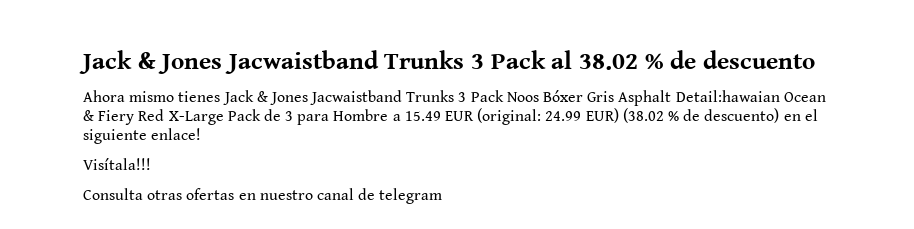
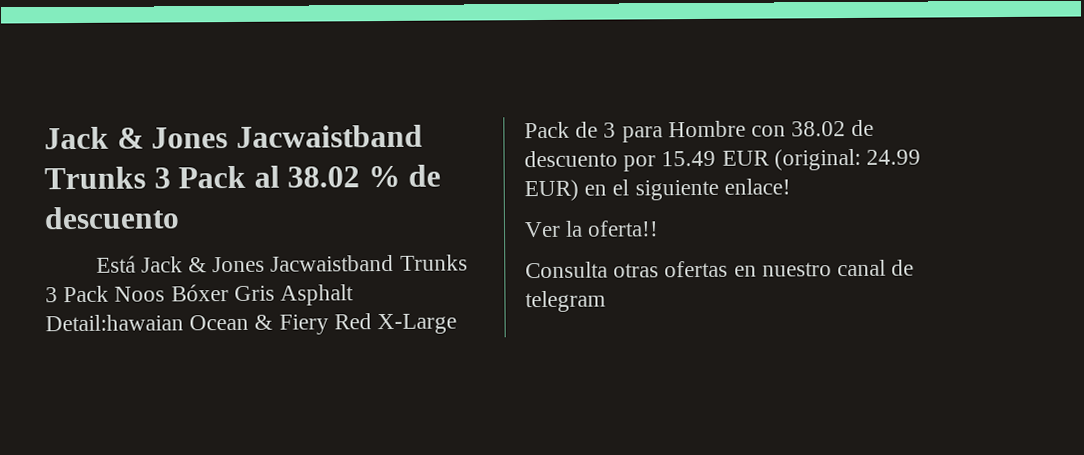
[83,90,221,102] Ahora mismo tienes -> [95,255,136,273] Está
[392,114,401,121] a -> [751,119,875,137] [524,150,657,172] con 38.02 de descuento por
[622,108,780,123] (38.02 % de descuento) -> (579, 190) none
[83,158,151,170] Visítala!!! -> [524,220,660,238] Ver la oferta!!

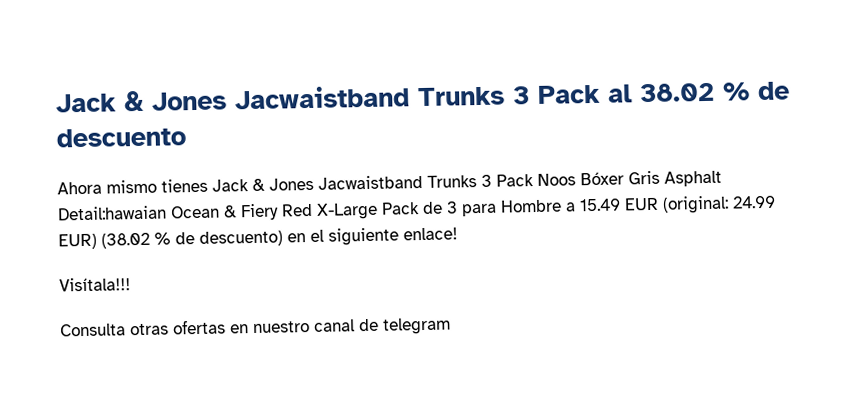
[95,255,136,273] Está -> [57,178,208,195] Ahora mismo tienes
[751,119,875,137] [524,150,657,172] con 38.02 de descuento por -> [566,202,576,212] a
(579, 190) none -> [101,230,283,249] (38.02 % de descuento)
[524,220,660,238] Ver la oferta!! -> [59,277,131,292] Visítala!!!

